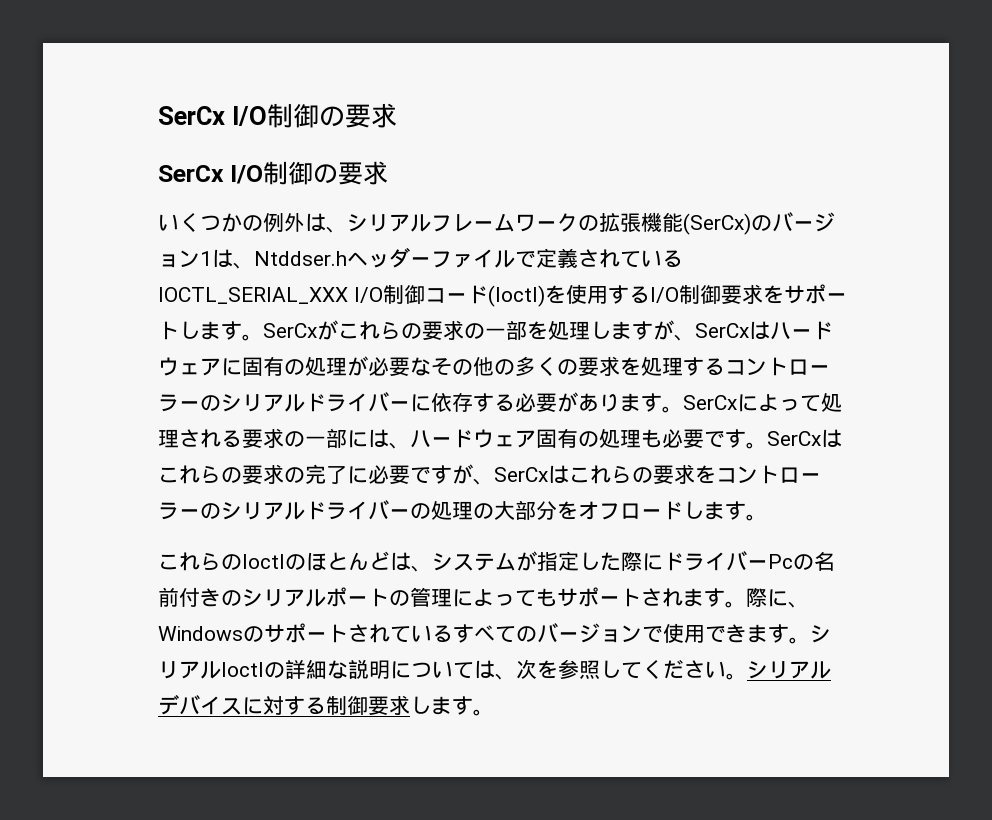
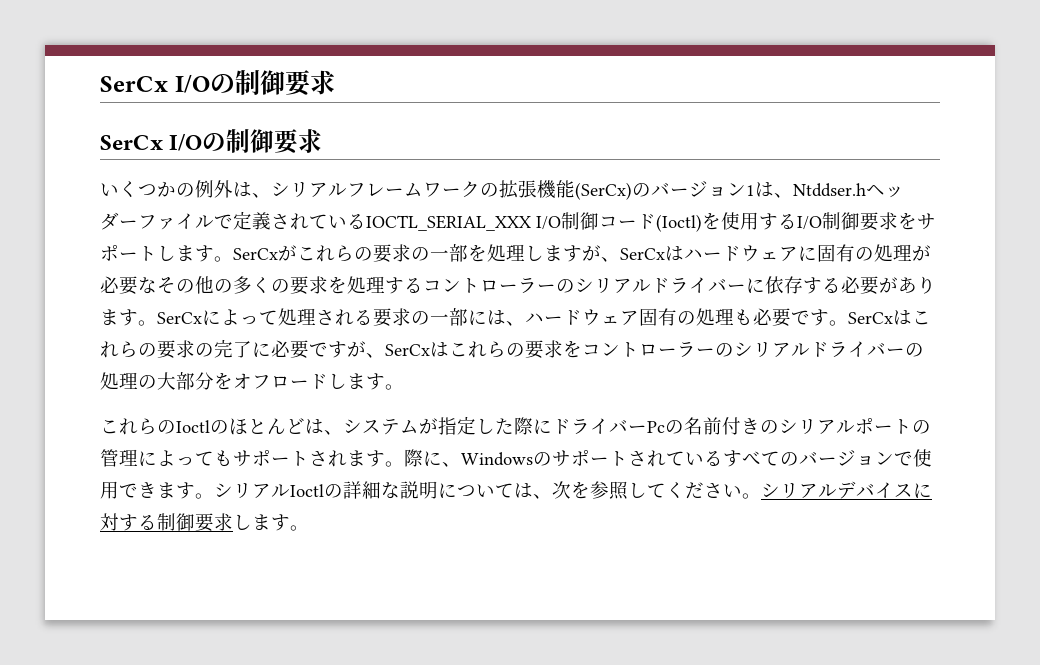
[158,103,345,128] SerCx I/O制御の -> [100,70,285,95] SerCx I/Oの制御
[262,161,338,185] 制御の -> [202,129,275,153] の制御

